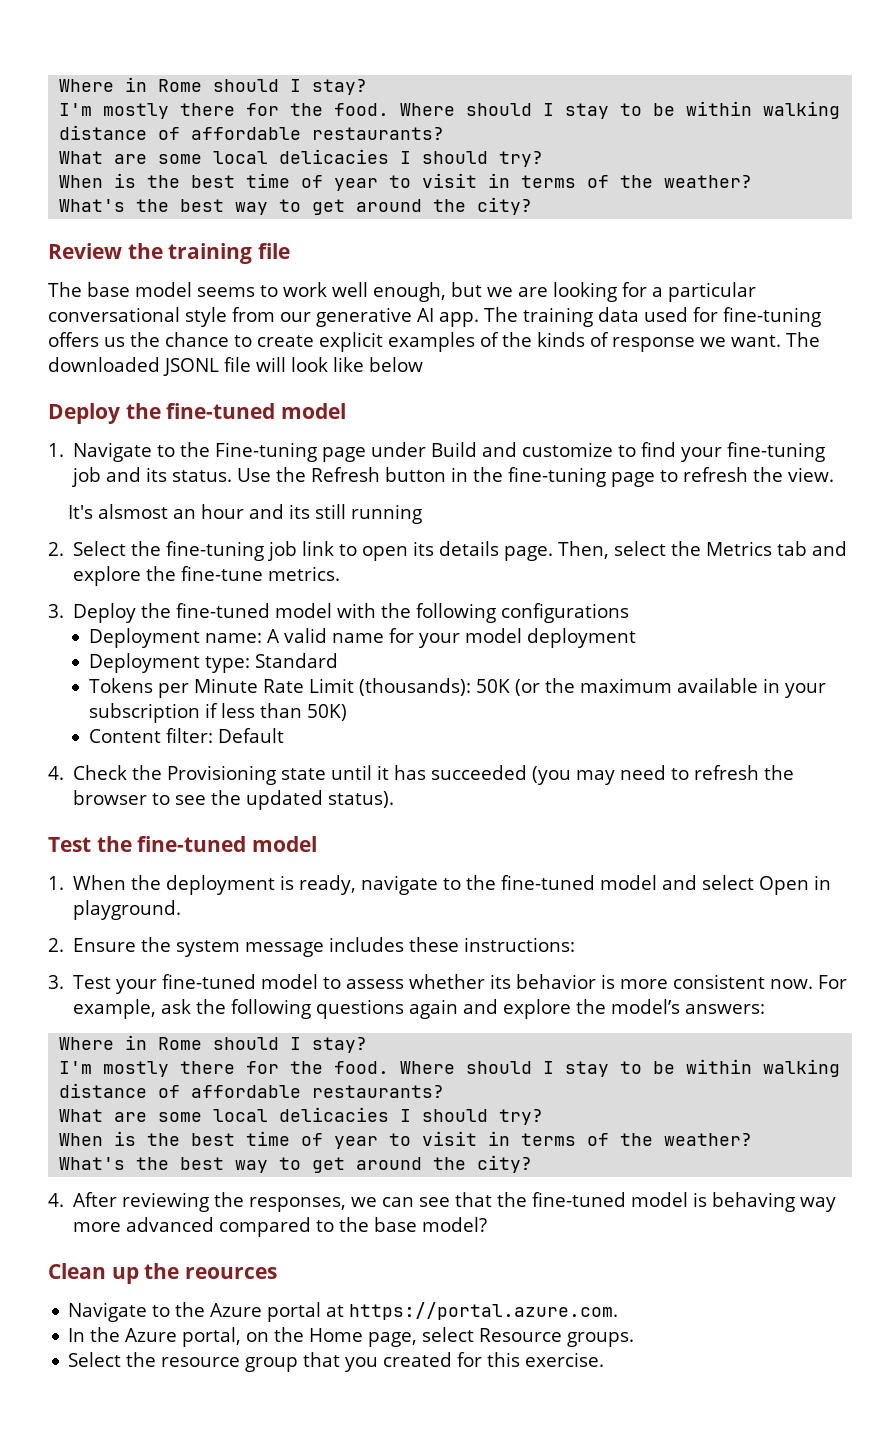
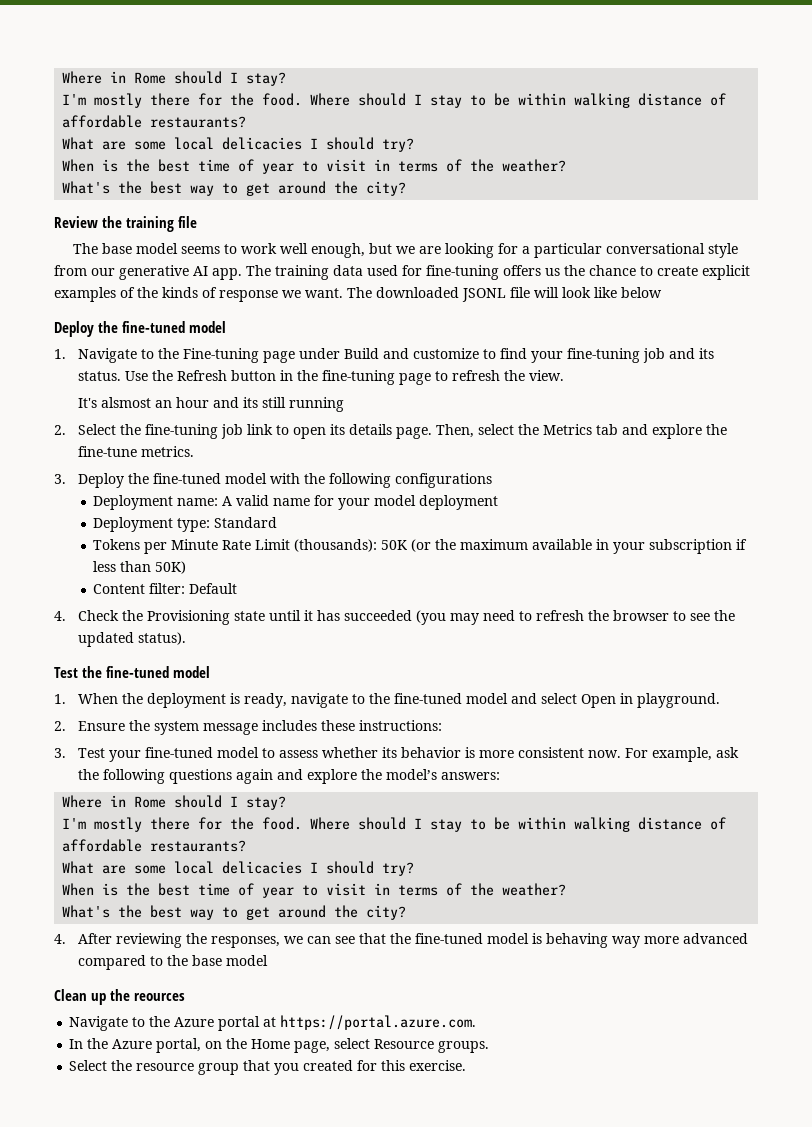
[422,1217,488,1232] model? -> [226,955,269,966] model

